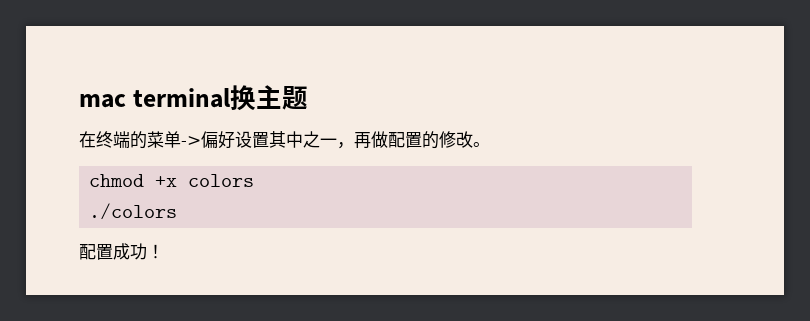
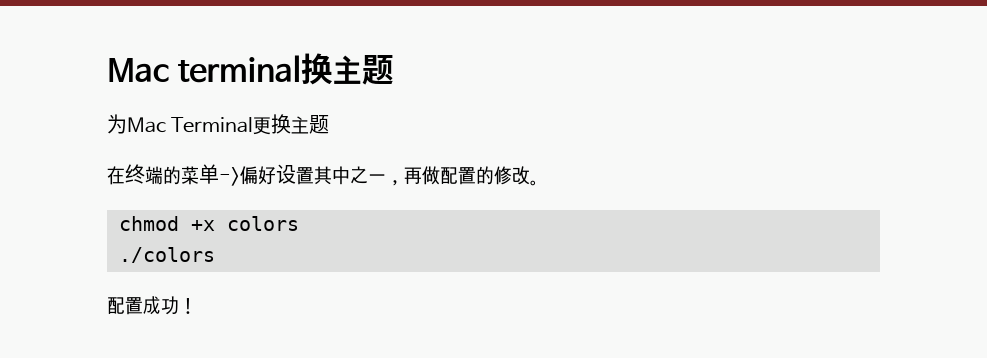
[79,94,126,108] mac -> [107,58,169,83] Mac
(308, 98) none -> [107,114,330,135] // 为Mac Terminal更换主题

